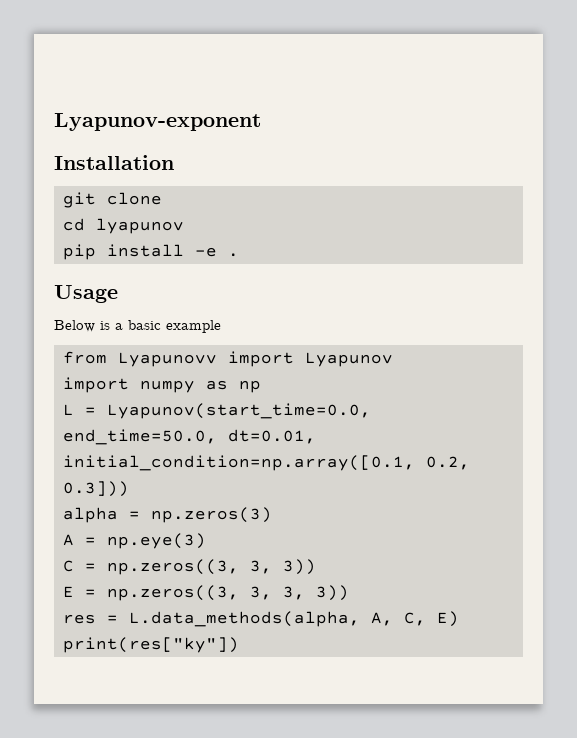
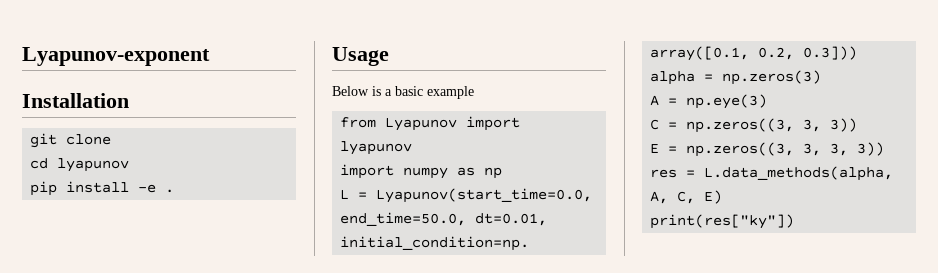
[118,351,393,367] Lyapunovv import Lyapunov -> [385,116,521,131] [340,141,413,155] Lyapunov import lyapunov

